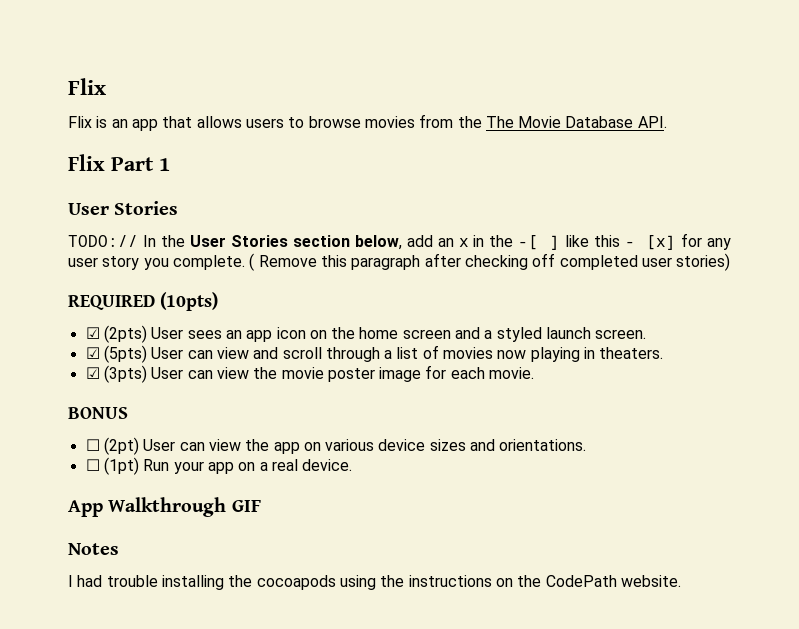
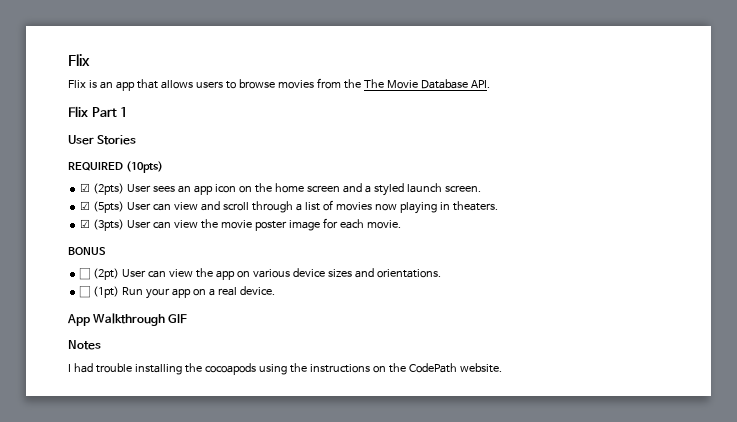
[68,233,731,250] [68,253,731,271] // TODO:// In the User Stories section below, add an x in the -[ ] like this - [x] for any user story you complete. ( Remove this paragraph after checking off completed user stories) -> (137, 140) none

